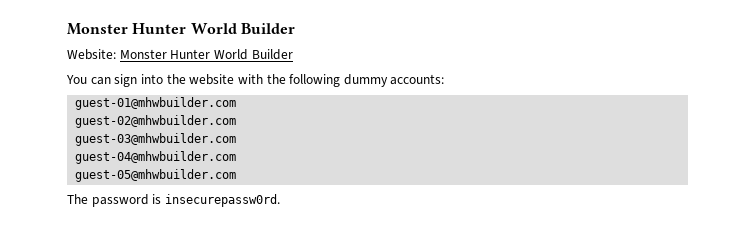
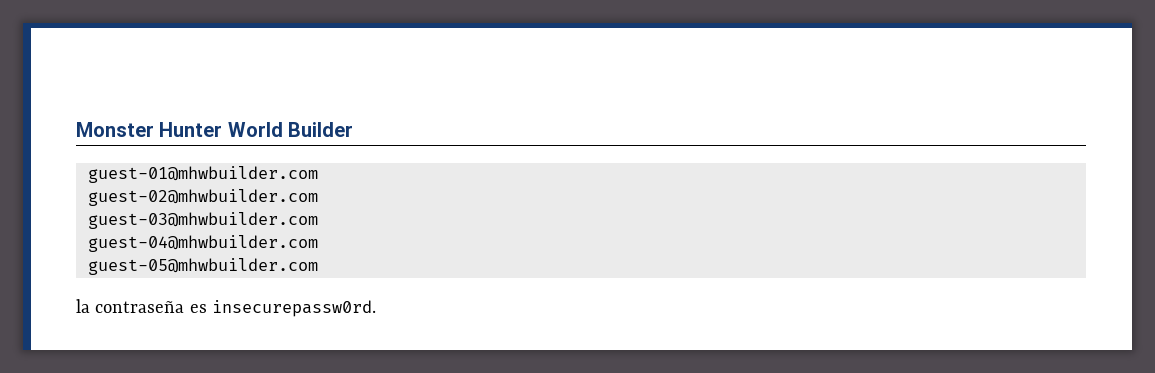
[67,23,295,35] [67,49,293,60] [66,74,445,87] Monster Hunter World Builder // Website: Monster Hunter World Builder // You can sign into the website with the following dummy accounts: -> [76,122,354,137] Monster Hunter World Builder
[67,194,162,207] The password is -> [76,299,207,313] la contraseña es

